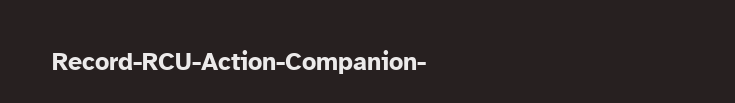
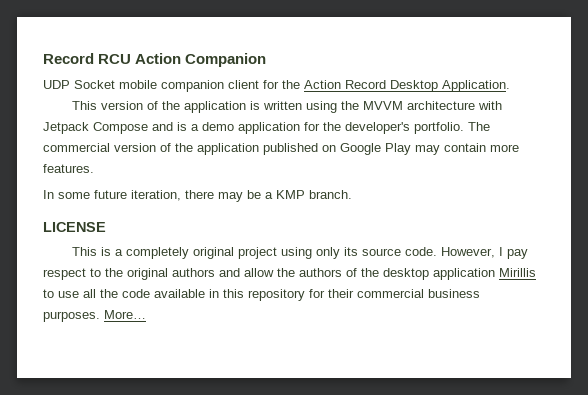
[52,50,426,74] Record-RCU-Action-Companion- -> [43,53,267,67] [43,80,510,92] [72,101,503,113] [43,122,490,134] [43,143,519,155] [43,164,94,173] [43,190,352,202] [43,222,106,232] [72,247,529,259] [43,268,536,280] [43,289,480,301] [43,310,146,322] Record RCU Action Companion // UDP Socket mobile companion client for the Action Record Desktop Application. // This version of the application is written using the MVVM architecture with Jetpack Compose and is a demo application for the developer's portfolio. The commercial version of the application published on Google Play may contain more features. // In some future iteration, there may be a KMP branch. // LICENSE // This is a completely original project using only its source code. However, I pay respect to the original authors and allow the authors of the desktop application Mirillis to use all the code available in this repository for their commercial business purposes. More…

